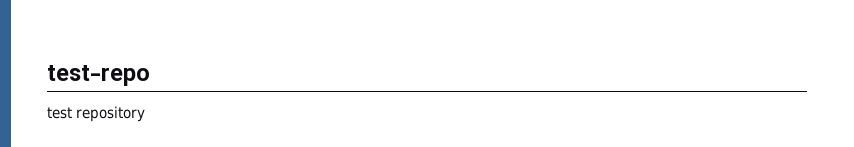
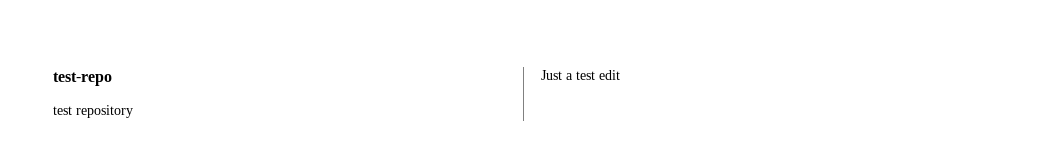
(145, 114) none -> [541,70,620,80] // Just a test edit

